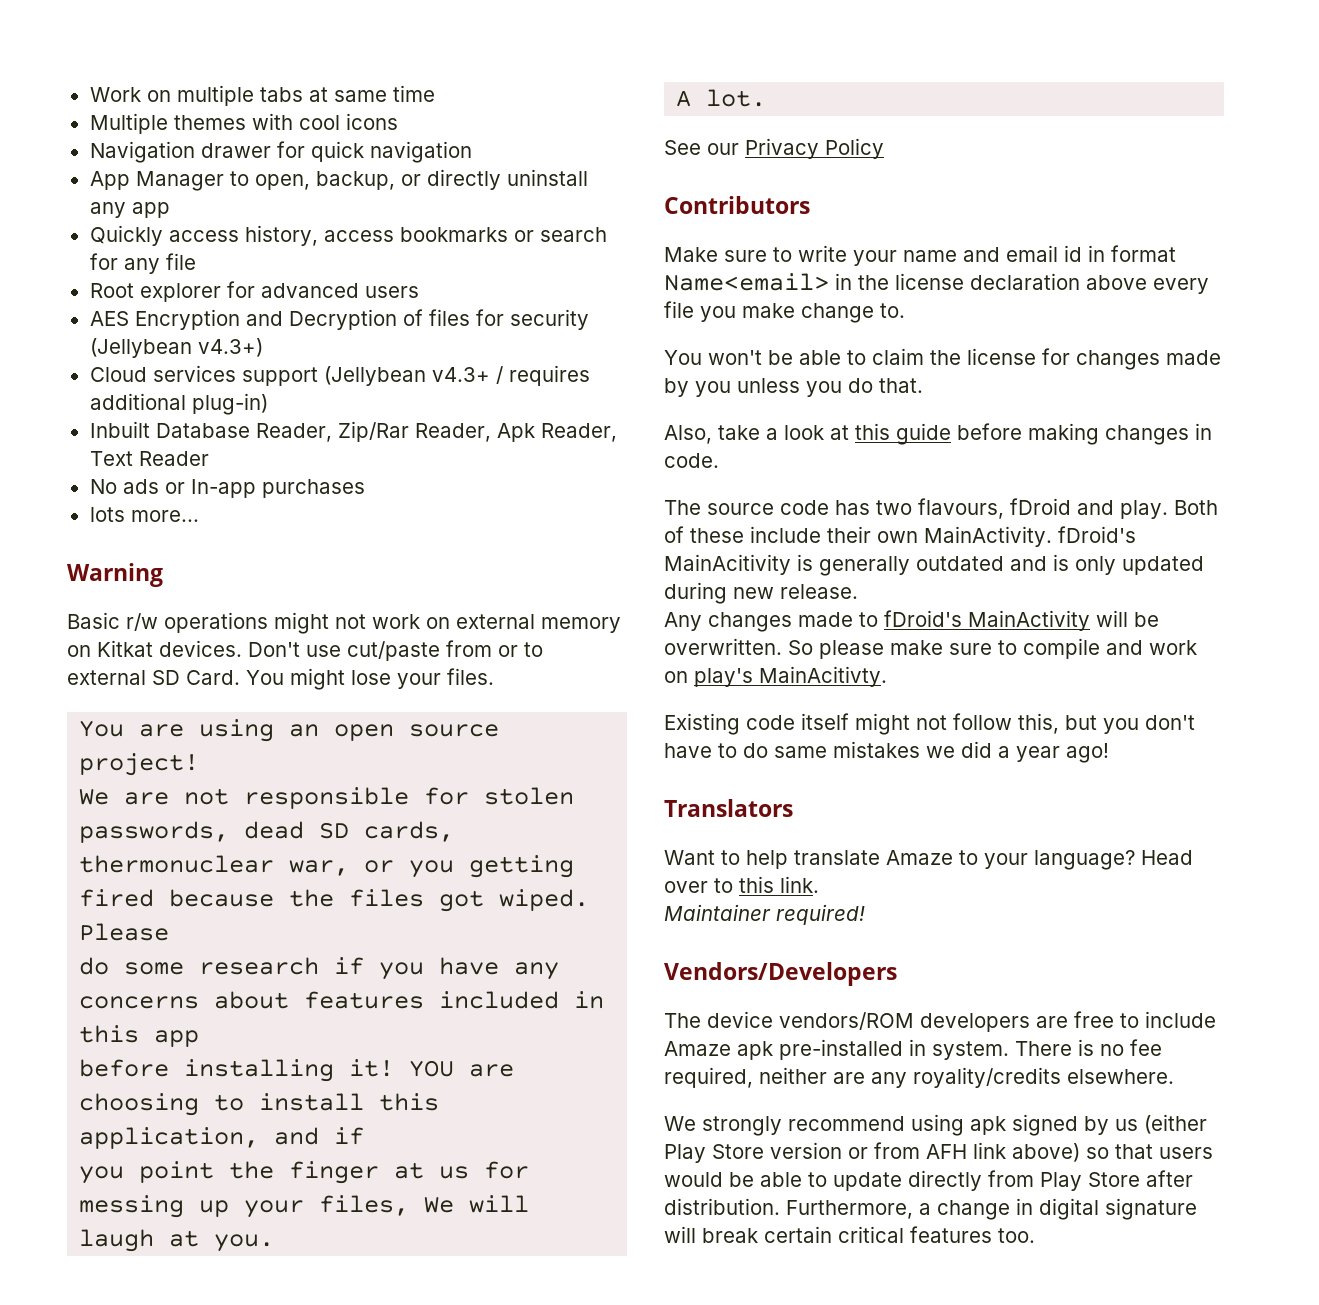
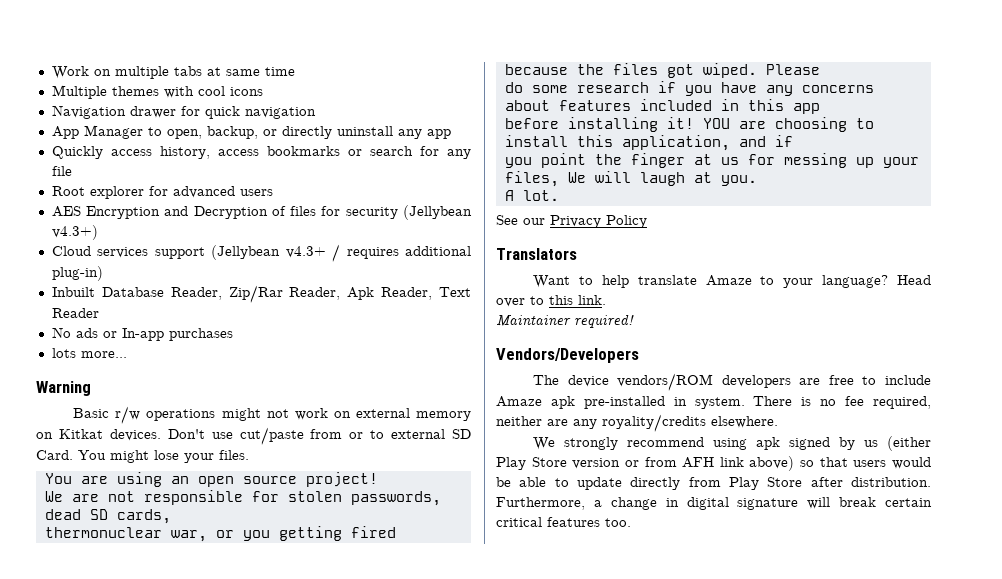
[664,196,810,214] [664,245,1176,266] [664,273,1209,294] [664,301,905,323] [664,348,1221,370] [664,378,923,397] [664,423,1212,445] [664,453,719,468] [664,498,1218,519] [664,526,1136,547] [664,554,1204,576] [664,582,858,604] [664,610,1159,632] [664,638,1197,659] [664,666,887,687] [664,713,1195,735] [664,741,1109,763] // Contributors // Make sure to write your name and email id in format Name<email> in the license declaration above every file you make change to. // You won't be able to claim the license for changes made by you unless you do that. // Also, take a look at this guide before making changes in code. // The source code has two flavours, fDroid and play. Both of these include their own MainActivity. fDroid's MainAcitivity is generally outdated and is only updated during new release. // Any changes made to fDroid's MainActivity will be overwritten. So please make sure to compile and work on play's MainAcitivty. // Existing code itself might not follow this, but you don't have to do same mistakes we did a year ago! -> (647, 221) none

